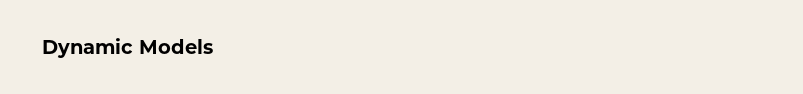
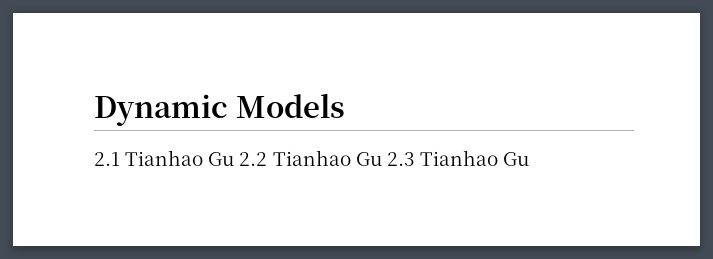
(213, 46) none -> [94,150,530,166] // 2.1 Tianhao Gu 2.2 Tianhao Gu 2.3 Tianhao Gu

